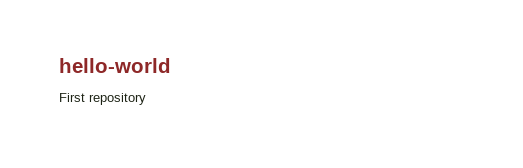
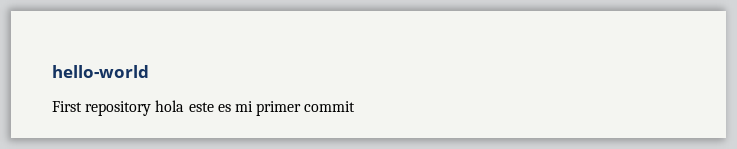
(146, 99) none -> [155,100,356,116] hola este es mi primer commit

